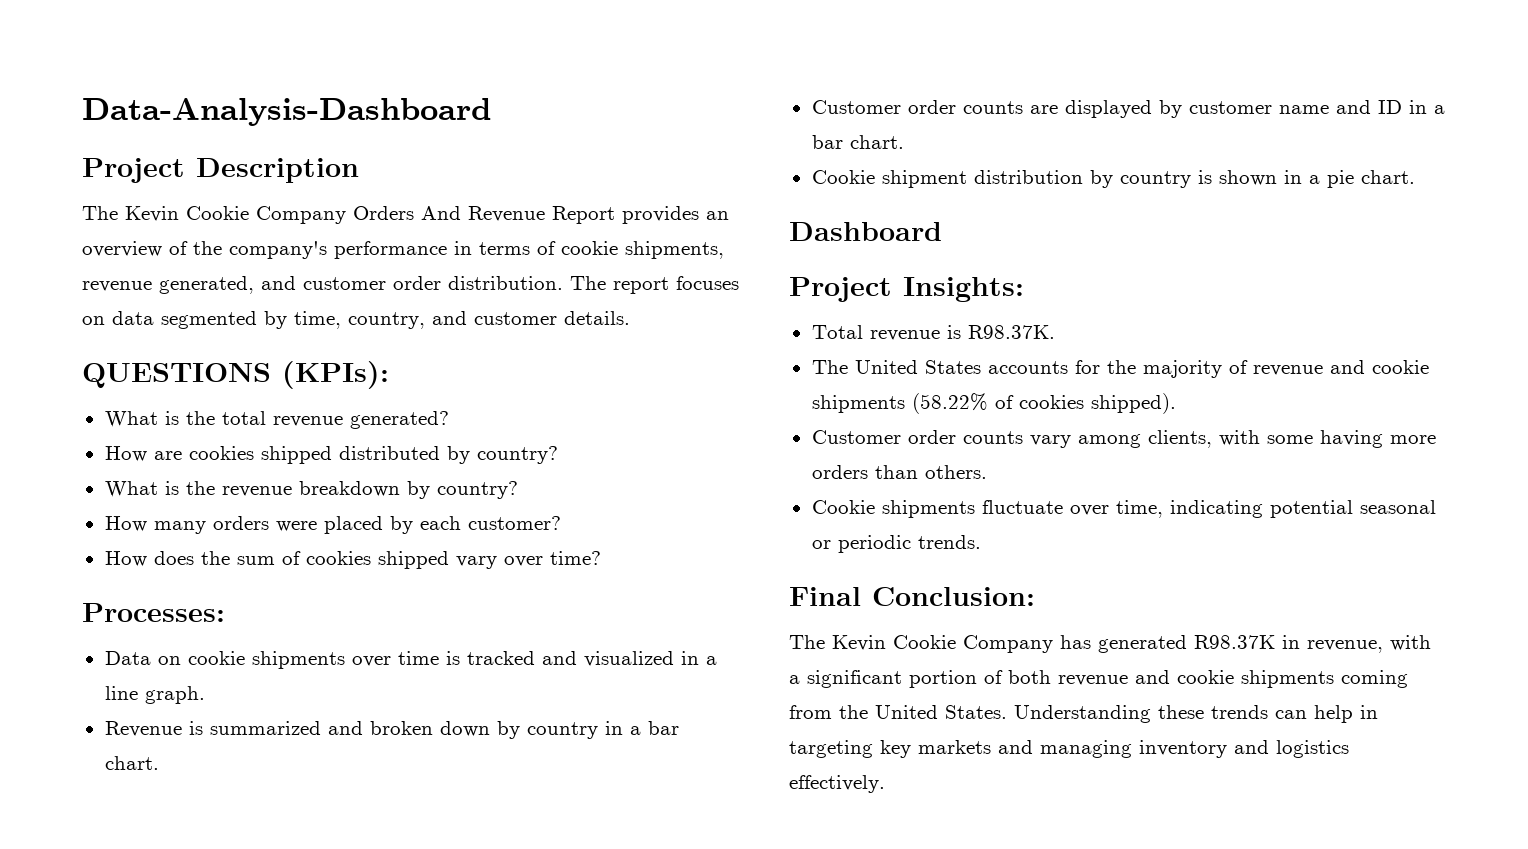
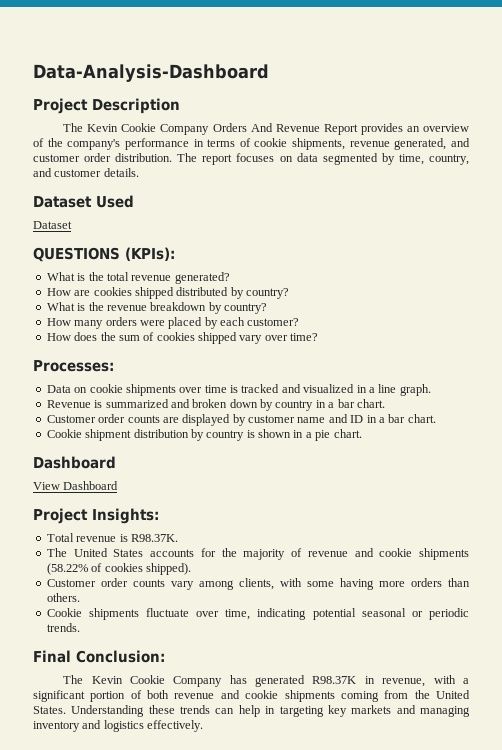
(630, 318) none -> [33,195,134,208] [33,221,72,229] // Dataset Used // Dataset
(942, 231) none -> [33,481,119,490] // View Dashboard

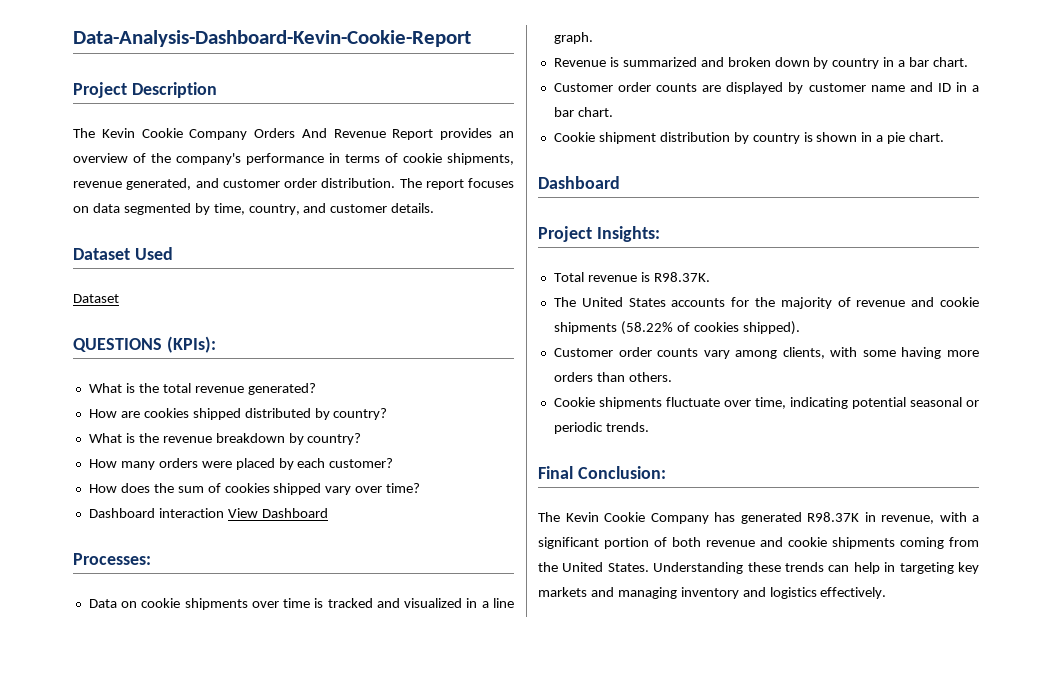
[33,64,269,82] Data-Analysis-Dashboard -> [73,30,471,47] Data-Analysis-Dashboard-Kevin-Cookie-Report
(319, 337) none -> [88,508,328,518] // Dashboard interaction View Dashboard
[33,481,119,490] // View Dashboard -> (620, 182) none

